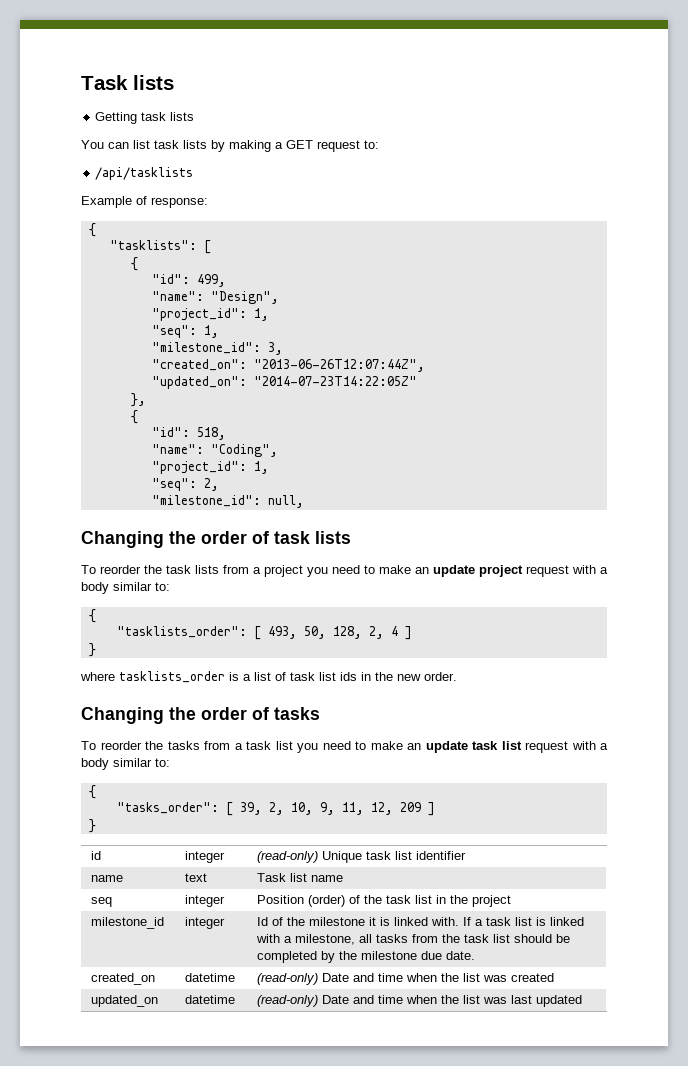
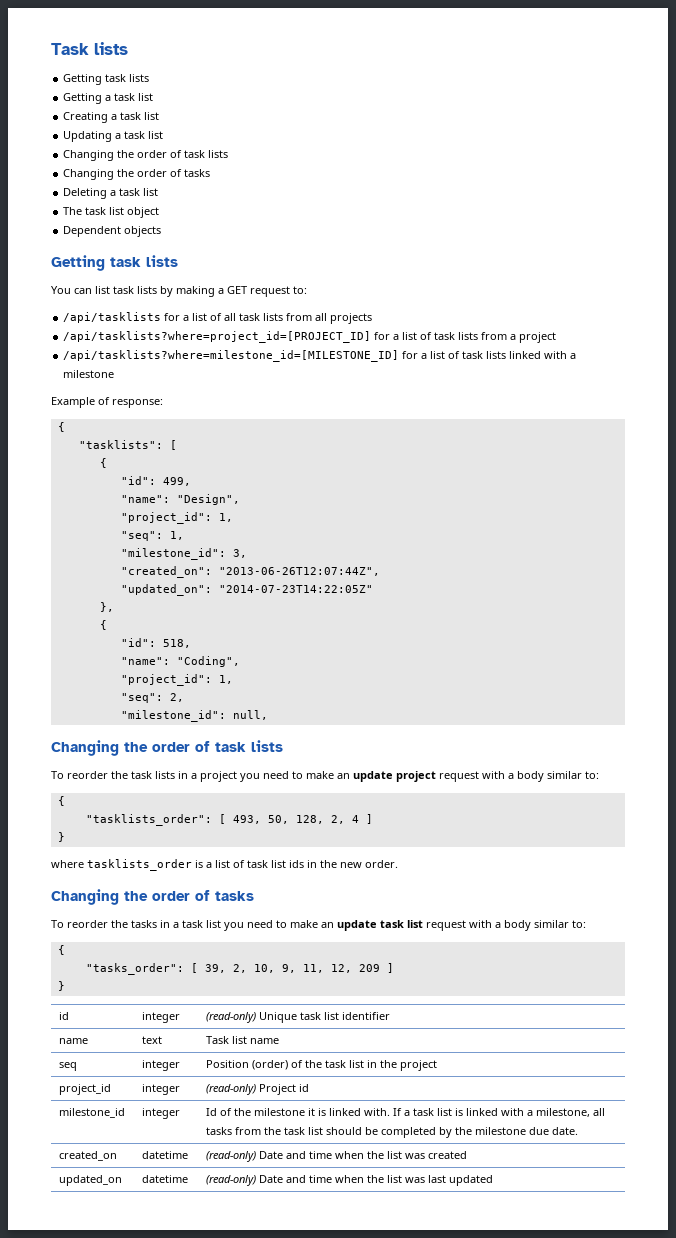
(195, 116) none -> [63,93,154,104] [63,112,160,123] [63,131,164,142] [63,150,229,161] [63,169,211,180] [63,188,159,199] [63,207,160,218] [63,226,162,237] [51,255,178,271] // Getting a task list // Creating a task list // Updating a task list // Changing the order of task lists // Changing the order of tasks // Deleting a task list // The task list object // Dependent objects // Getting task lists
(194, 173) none -> [164,313,373,324] [63,331,557,343] [63,350,577,362] [63,370,115,378] for a list of all task lists from all projects // /api/tasklists?where=project_id=[PROJECT_ID] for a list of task lists from a project // /api/tasklists?where=milestone_id=[MILESTONE_ID] for a list of task lists linked with a milestone
[223,565,249,574] from -> [178,771,188,779] in
[204,741,230,750] from -> [160,920,170,928] in
(512, 901) none -> [59,1084,112,1095] [142,1084,181,1095] [206,1084,310,1095] // project_id | integer | (read-only) Project id

